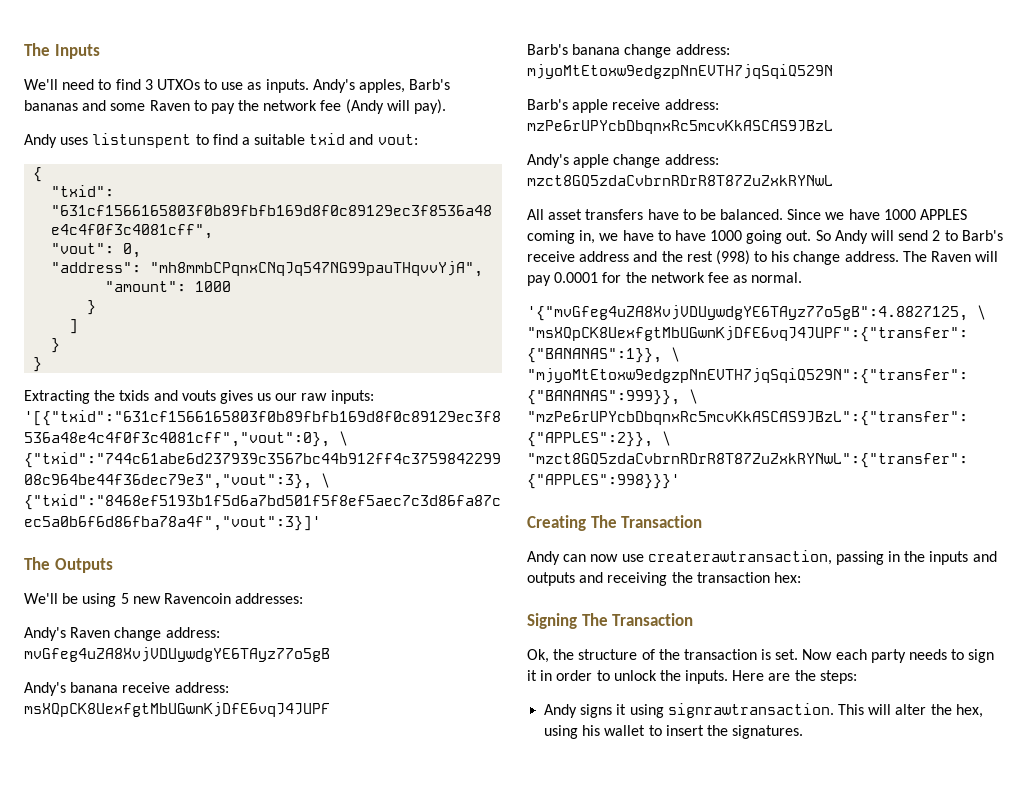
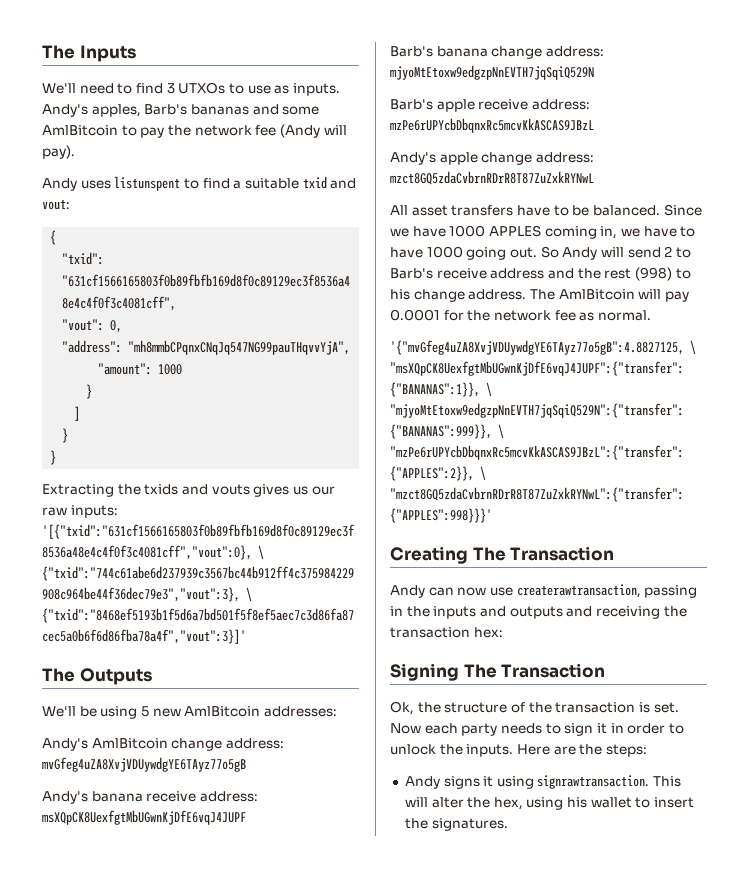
[149,100,190,111] Raven -> [42,125,118,136] AmlBitcoin
[163,593,231,604] Ravencoin -> [184,706,261,717] AmlBitcoin
[70,627,111,638] Raven -> [91,738,168,749] AmlBitcoin
[931,251,972,262] Raven -> [558,289,635,300] AmlBitcoin

